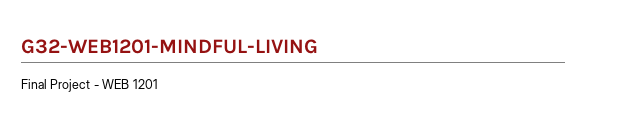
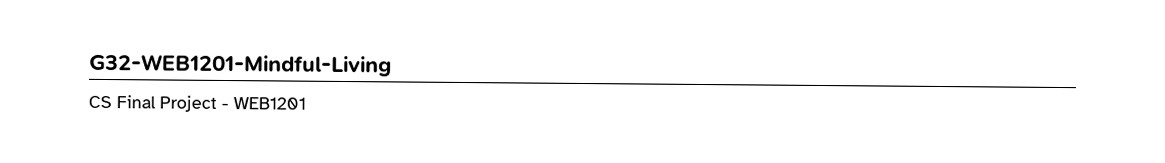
[21,39,318,54] G32-WEB1201-MINDFUL-LIVING // -> [89,53,392,77] [88,95,112,109] G32-WEB1201-Mindful-Living // CS
[102,79,158,89] WEB 1201 -> [233,97,306,110] WEB1201

